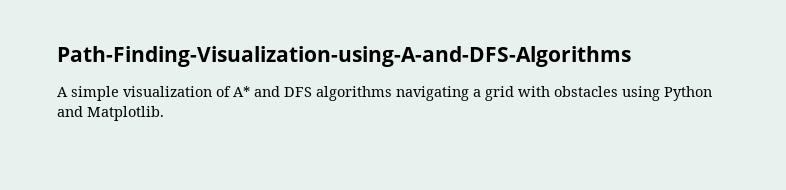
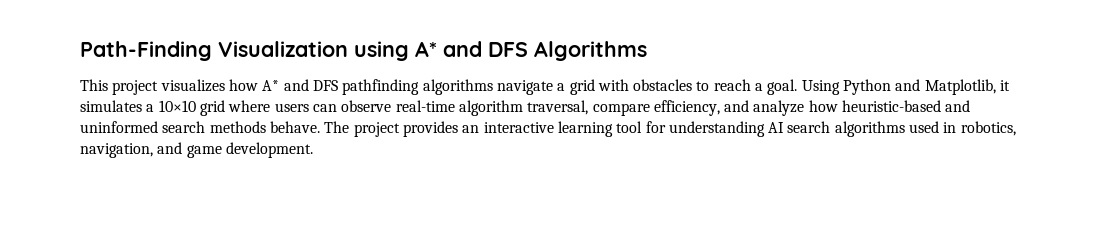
[57,46,631,67] [57,86,712,101] [57,106,164,121] Path-Finding-Visualization-using-A-and-DFS-Algorithms // A simple visualization of A* and DFS algorithms navigating a grid with obstacles using Python and Matplotlib. -> [80,41,647,61] [80,79,1011,95] [80,100,971,116] [80,121,1016,137] [80,142,313,158] Path-Finding Visualization using A* and DFS Algorithms // This project visualizes how A* and DFS pathfinding algorithms navigate a grid with obstacles to reach a goal. Using Python and Matplotlib, it simulates a 10×10 grid where users can observe real-time algorithm traversal, compare efficiency, and analyze how heuristic-based and uninformed search methods behave. The project provides an interactive learning tool for understanding AI search algorithms used in robotics, navigation, and game development.

